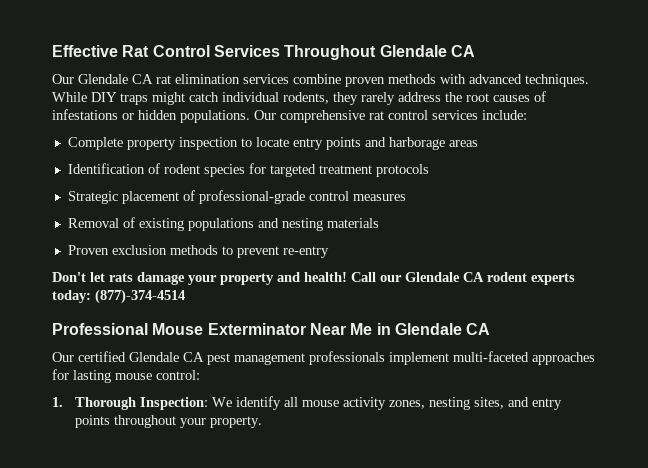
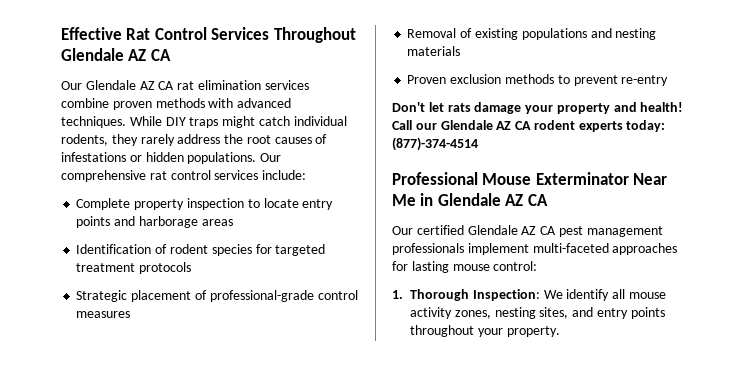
(447, 51) none -> [128,49,147,61] AZ
(128, 79) none -> [139,81,155,90] AZ
(460, 277) none -> [496,121,512,130] AZ
(462, 329) none -> [505,194,524,206] AZ
(179, 357) none -> [521,226,537,235] AZ

